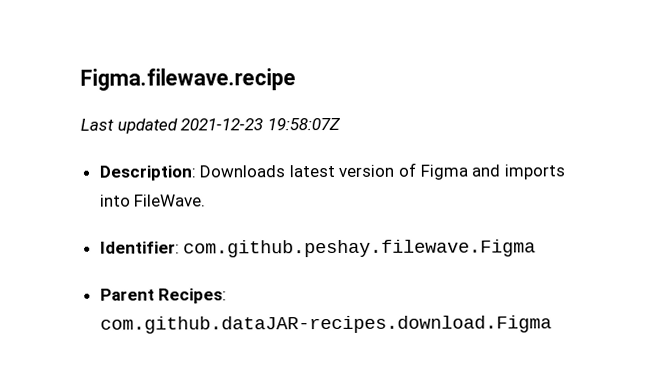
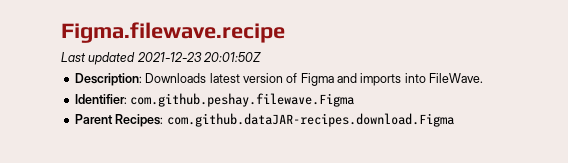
[266,117,341,131] 19:58:07Z -> [203,52,262,62] 20:01:50Z

